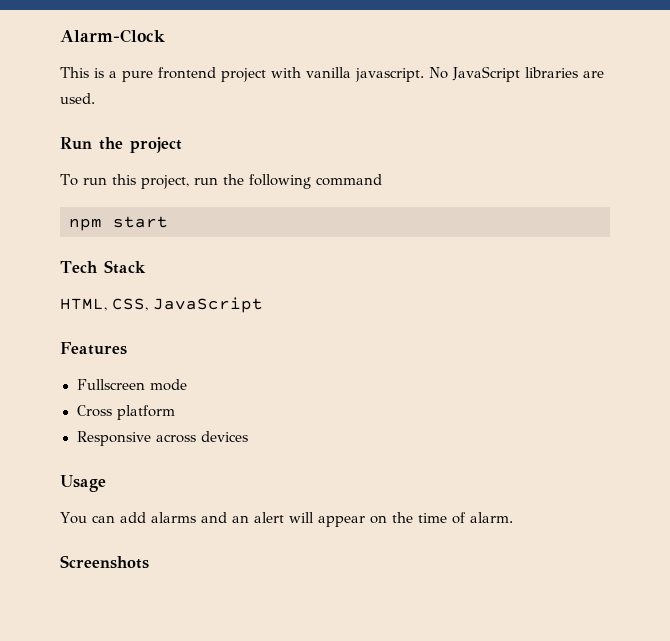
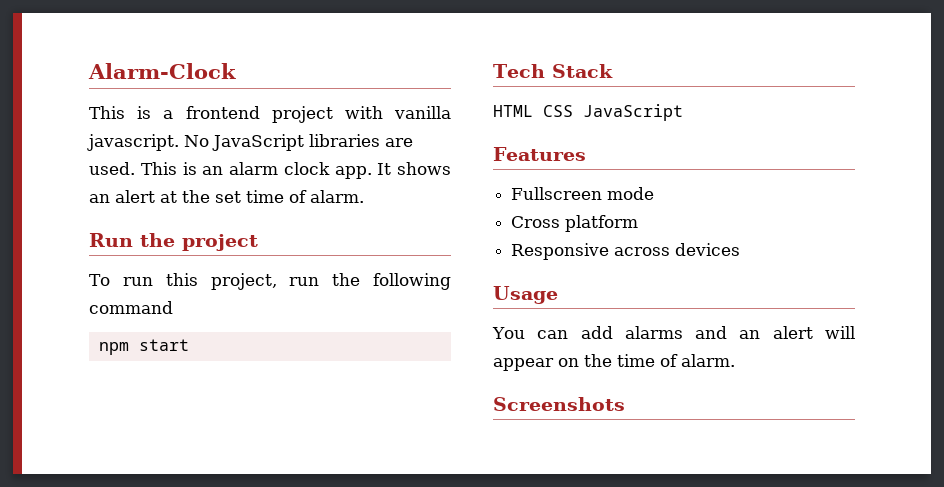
[122,71,153,82] pure -> (174, 114) none
(95, 98) none -> [140,162,451,179] [89,190,364,203] This is an alarm clock app. It shows an alert at the set time of alarm.
[60,298,148,311] HTML, CSS, -> [493,105,573,117] HTML CSS

